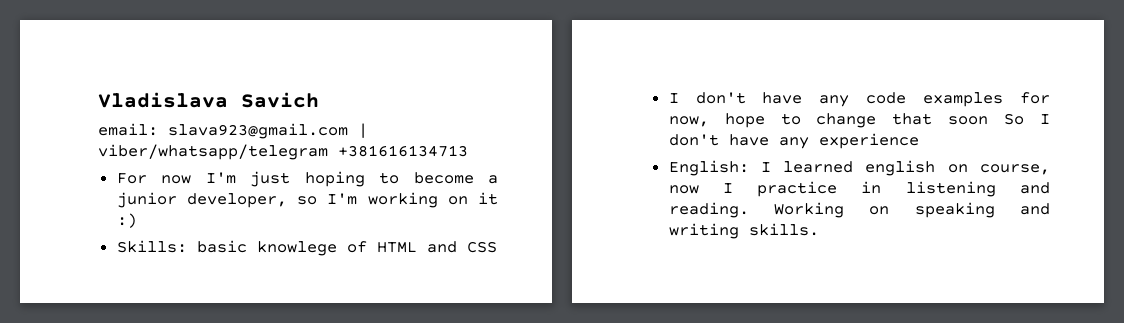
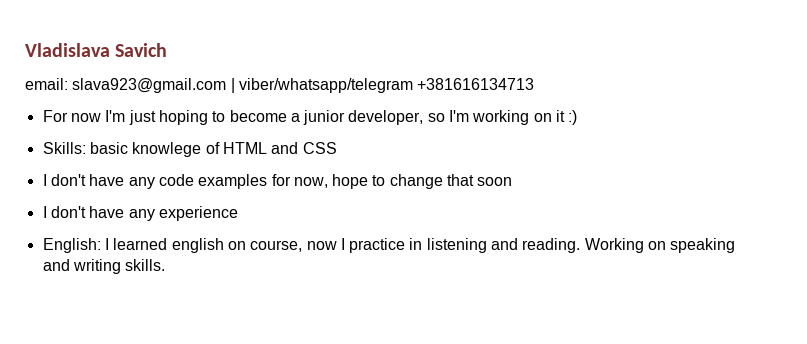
[1004,113,1025,125] So -> (513, 181) //

